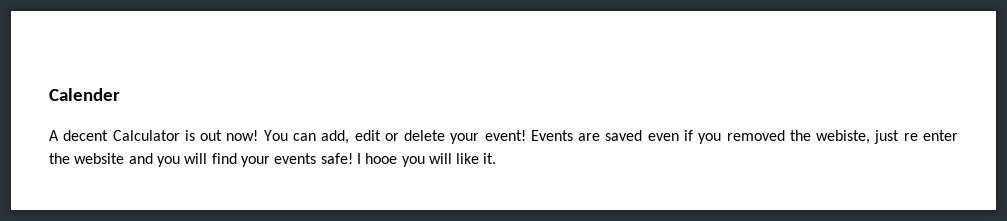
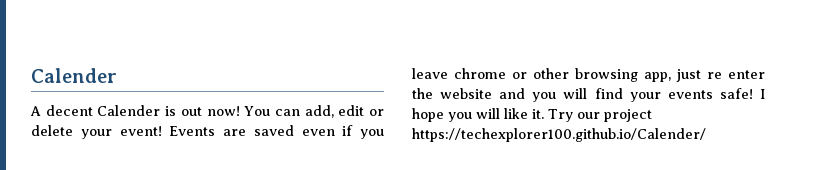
[112,130,180,141] Calculator -> [97,105,161,116] Calender
[726,130,871,144] removed the webiste, -> [412,68,671,82] leave chrome or other browsing app,
[365,153,398,164] hooe -> [412,108,444,122] hope
(497, 158) none -> [548,109,652,122] [412,128,706,142] Try our project https://techexplorer100.github.io/Calender/

